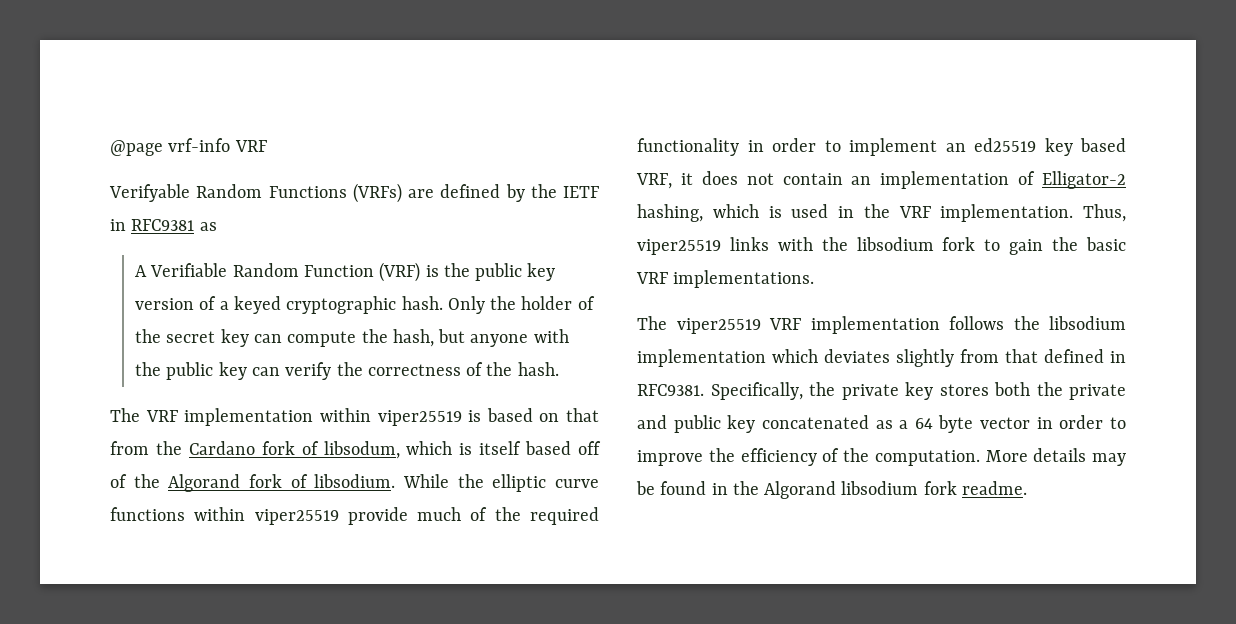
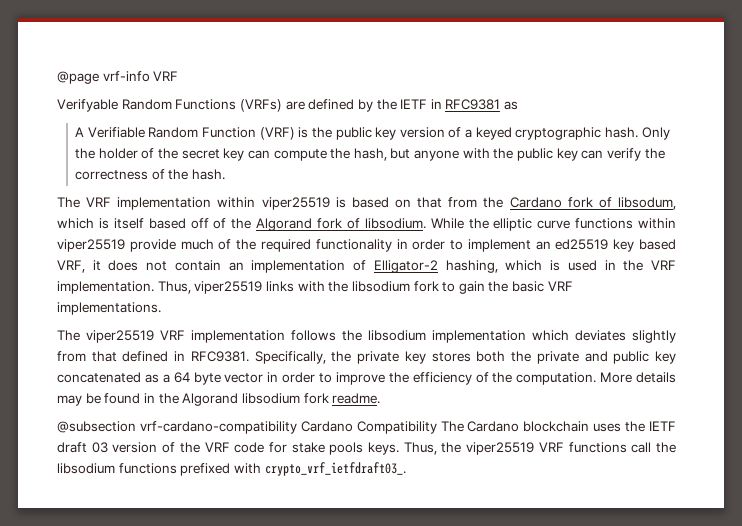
(1027, 488) none -> [57,421,676,434] [57,442,676,455] [57,462,406,476] // @subsection vrf-cardano-compatibility Cardano Compatibility The Cardano blockchain uses the IETF draft 03 version of the VRF code for stake pools keys. Thus, the viper25519 VRF functions call the libsodium functions prefixed with crypto_vrf_ietfdraft03_.

